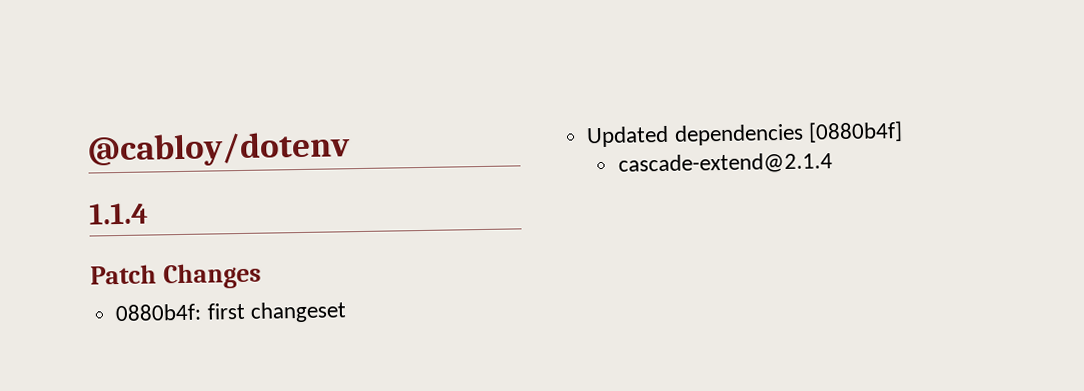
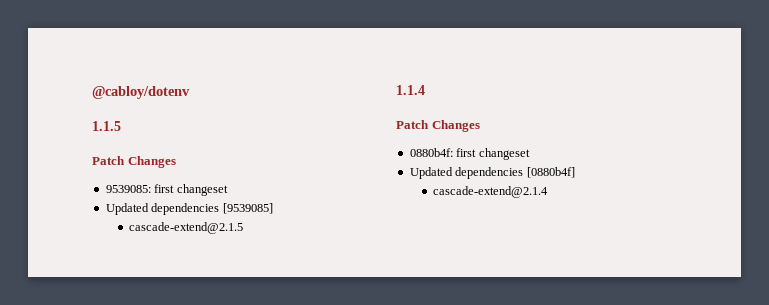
(351, 149) none -> [92,121,121,131] [92,156,176,168] [105,184,228,196] [105,203,273,215] [129,222,244,234] // 1.1.5 // Patch Changes // 9539085: first changeset // Updated dependencies [9539085] // cascade-extend@2.1.5

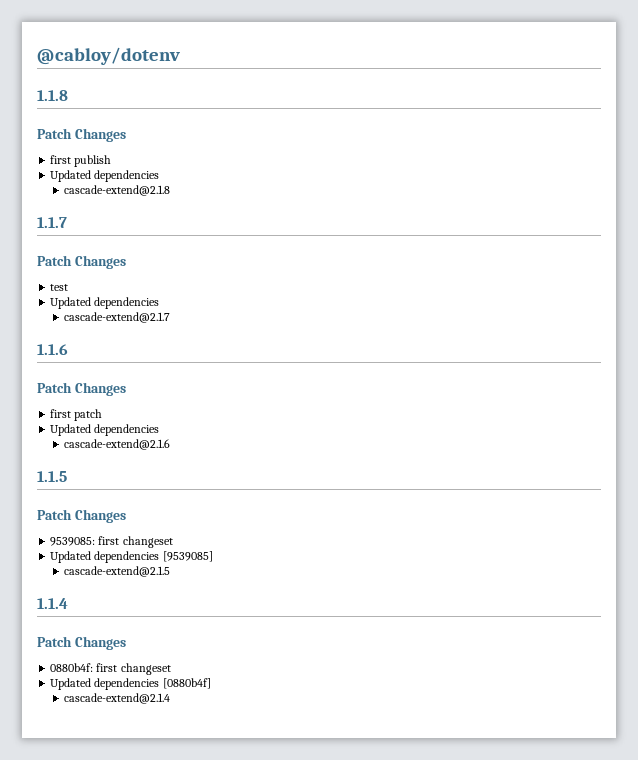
(190, 92) none -> [37,90,68,101] [37,128,126,142] [50,155,112,167] [50,170,160,182] [63,185,170,196] [37,217,67,228] [37,255,126,269] [50,284,69,291] [50,297,160,309] [63,312,170,323] [37,344,68,355] [37,382,126,396] [50,409,103,421] [50,424,160,436] [63,439,170,450] // 1.1.8 // Patch Changes // first publish // Updated dependencies // cascade-extend@2.1.8 // 1.1.7 // Patch Changes // test // Updated dependencies // cascade-extend@2.1.7 // 1.1.6 // Patch Changes // first patch // Updated dependencies // cascade-extend@2.1.6

